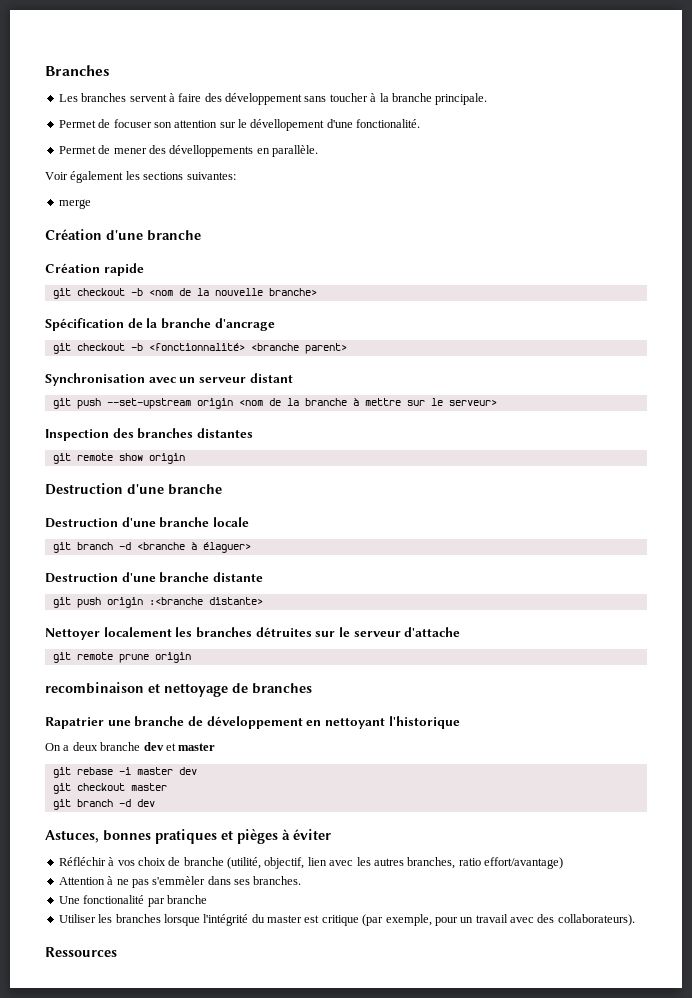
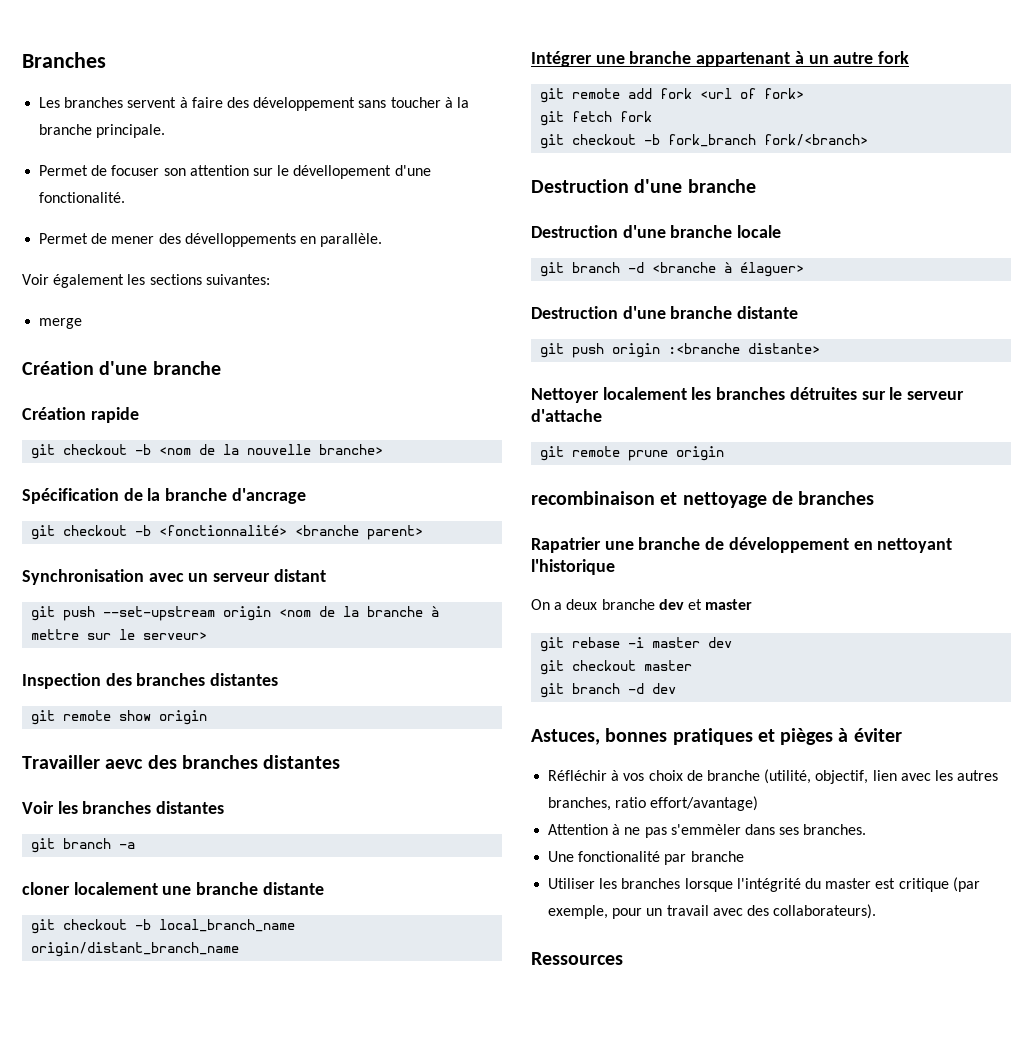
(185, 458) none -> [22,755,341,769] [22,801,225,814] [31,838,136,853] [22,882,324,895] [31,919,296,934] [31,942,240,957] [531,51,910,67] [540,88,805,103] [540,111,653,126] [540,134,869,149] // Travailler aevc des branches distantes // Voir les branches distantes // git branch -a // cloner localement une branche distante // git checkout -b local_branch_name origin/distant_branch_name // Intégrer une branche appartenant à un autre fork // git remote add fork <url of fork> // git fetch fork // git checkout -b fork_branch fork/<branch>

